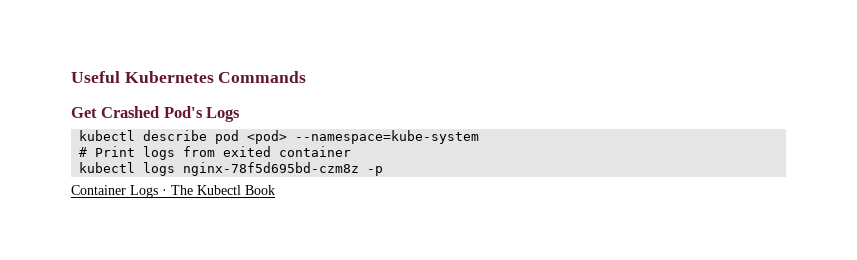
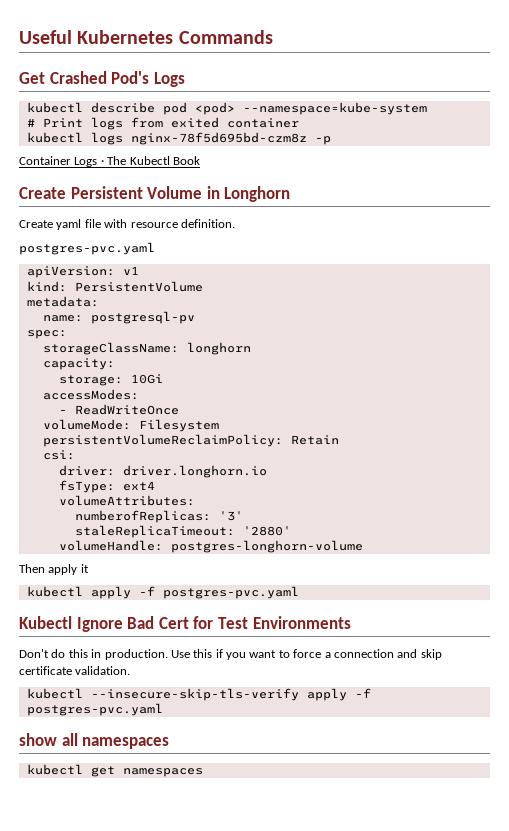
(275, 190) none -> [19,186,291,202] [19,219,235,230] [19,242,155,255] [26,266,139,278] [26,281,203,292] [26,296,99,307] [42,311,195,324] [26,330,67,339] [42,342,251,355] [42,358,115,370] [58,374,163,386] [42,389,139,400] [58,404,179,415] [42,419,219,432] [42,434,339,447] [42,450,75,460] [58,465,267,478] [58,480,155,493] [58,495,195,506] [74,510,243,523] [74,525,291,538] [58,540,363,553] [19,564,89,575] [26,586,299,599] [19,616,351,632] [19,649,442,660] [19,666,131,675] [26,688,371,701] [26,703,163,716] [19,733,170,749] [26,764,203,777] // Create Persistent Volume in Longhorn // Create yaml file with resource definition. // postgres-pvc.yaml // apiVersion: v1 // kind: PersistentVolume // metadata: // name: postgresql-pv // spec: // storageClassName: longhorn // capacity: // storage: 10Gi // accessModes: // - ReadWriteOnce // volumeMode: Filesystem // persistentVolumeReclaimPolicy: Retain // csi: // driver: driver.longhorn.io // fsType: ext4 // volumeAttributes: // numberofReplicas: '3' // staleReplicaTimeout: '2880' // volumeHandle: postgres-longhorn-volume // Then apply it // kubectl apply -f postgres-pvc.yaml // Kubectl Ignore Bad Cert for Test Environments // Don't do this in production. Use this if you want to force a connection and skip certificate validation. // kubectl --insecure-skip-tls-verify apply -f postgres-pvc.yaml // show all namespaces // kubectl get namespaces

